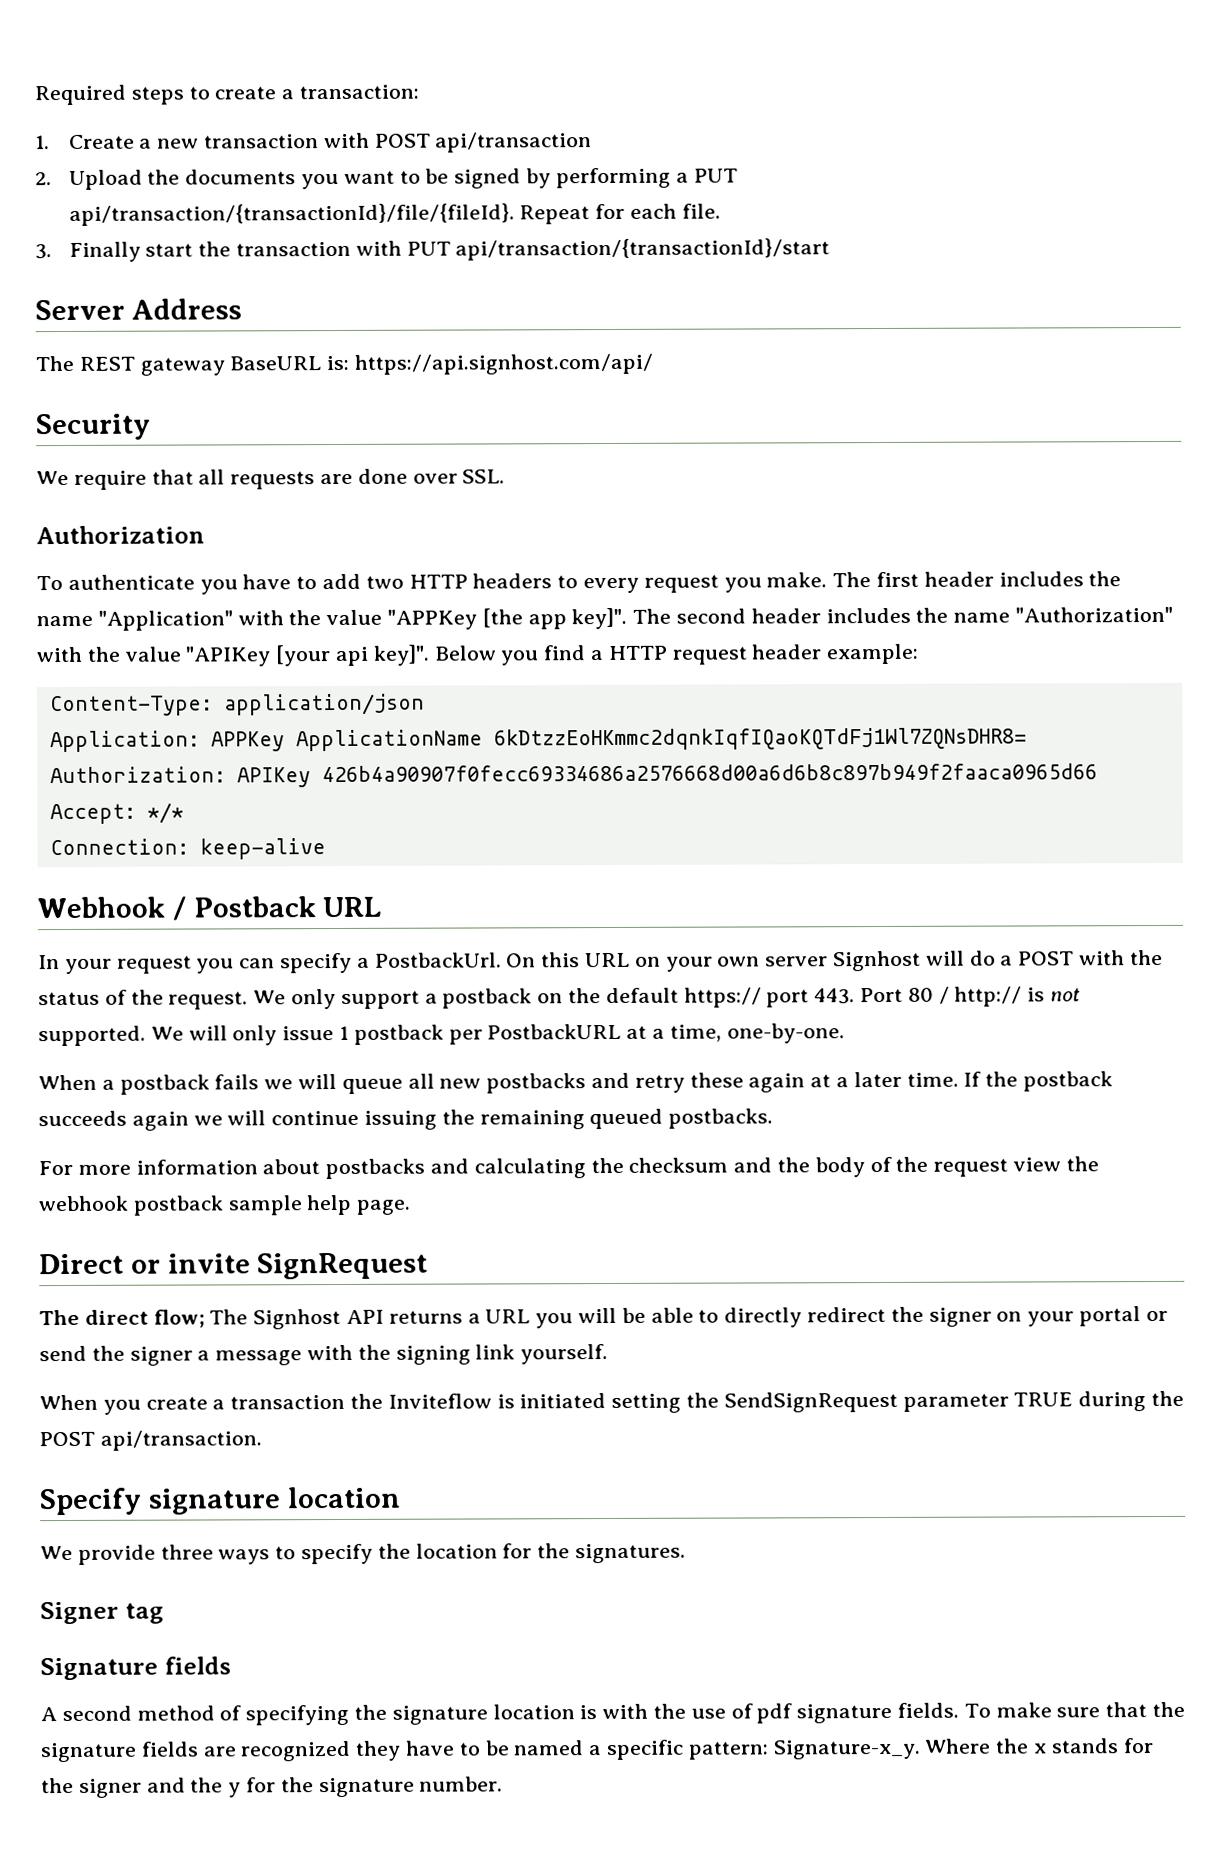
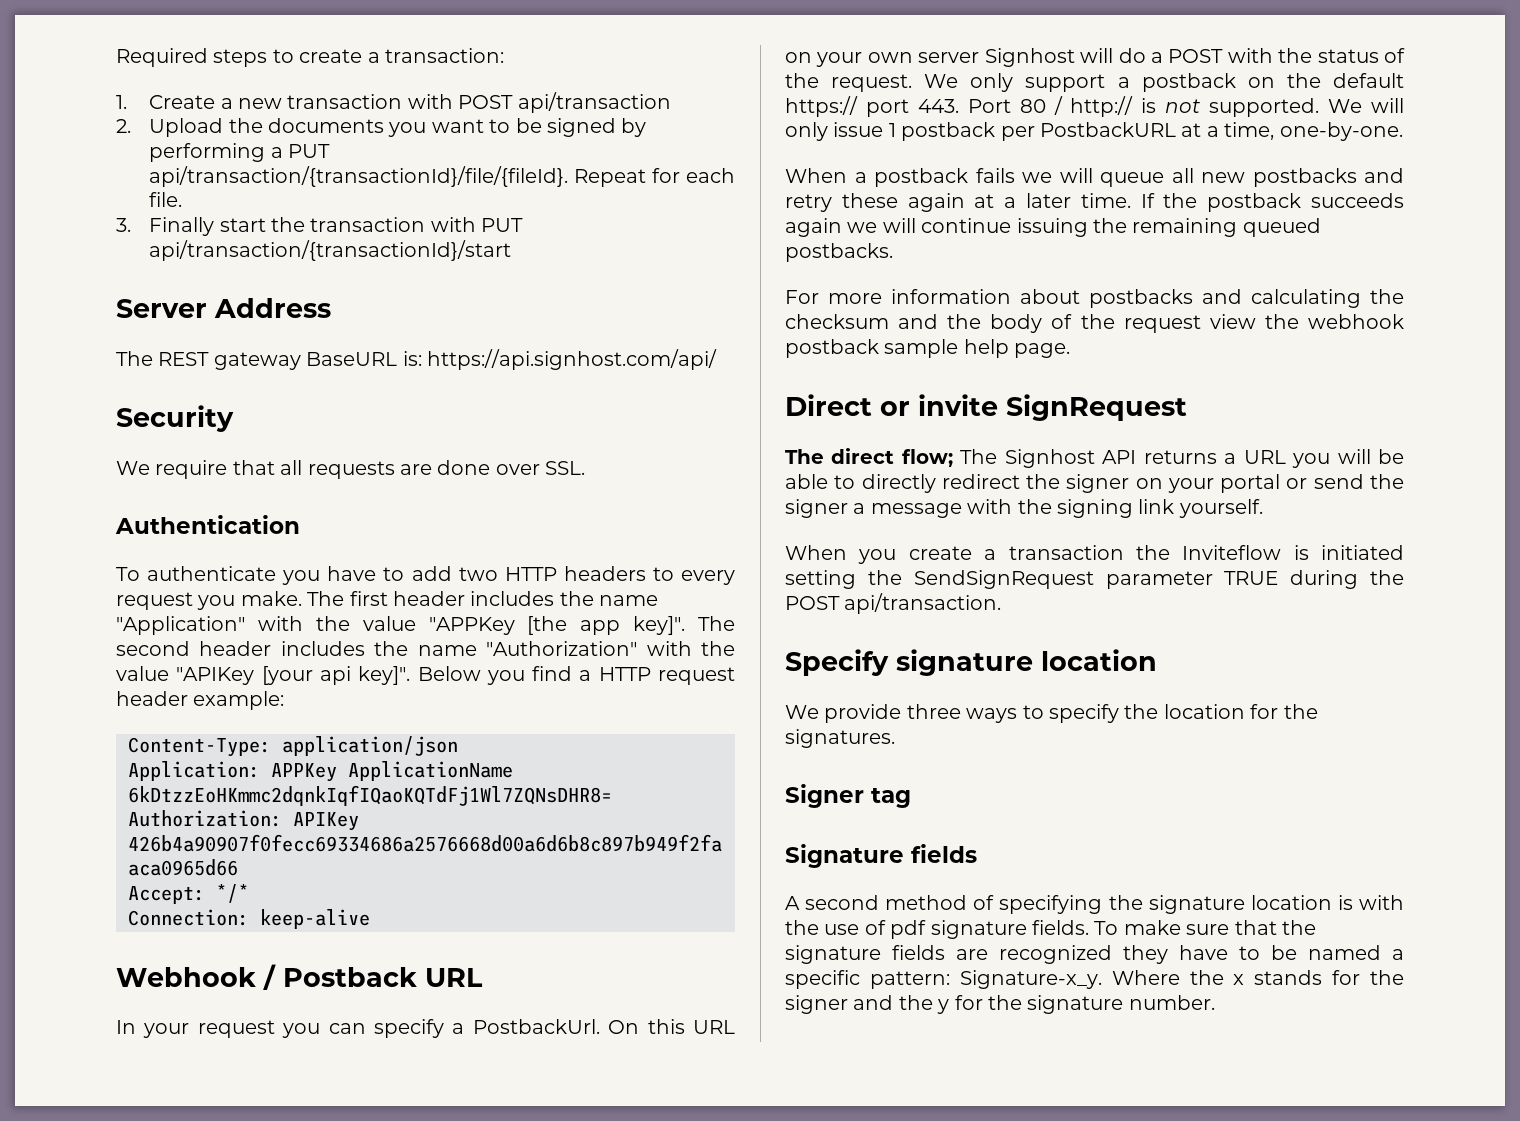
[36,525,205,545] Authorization -> [115,515,300,534] Authentication

